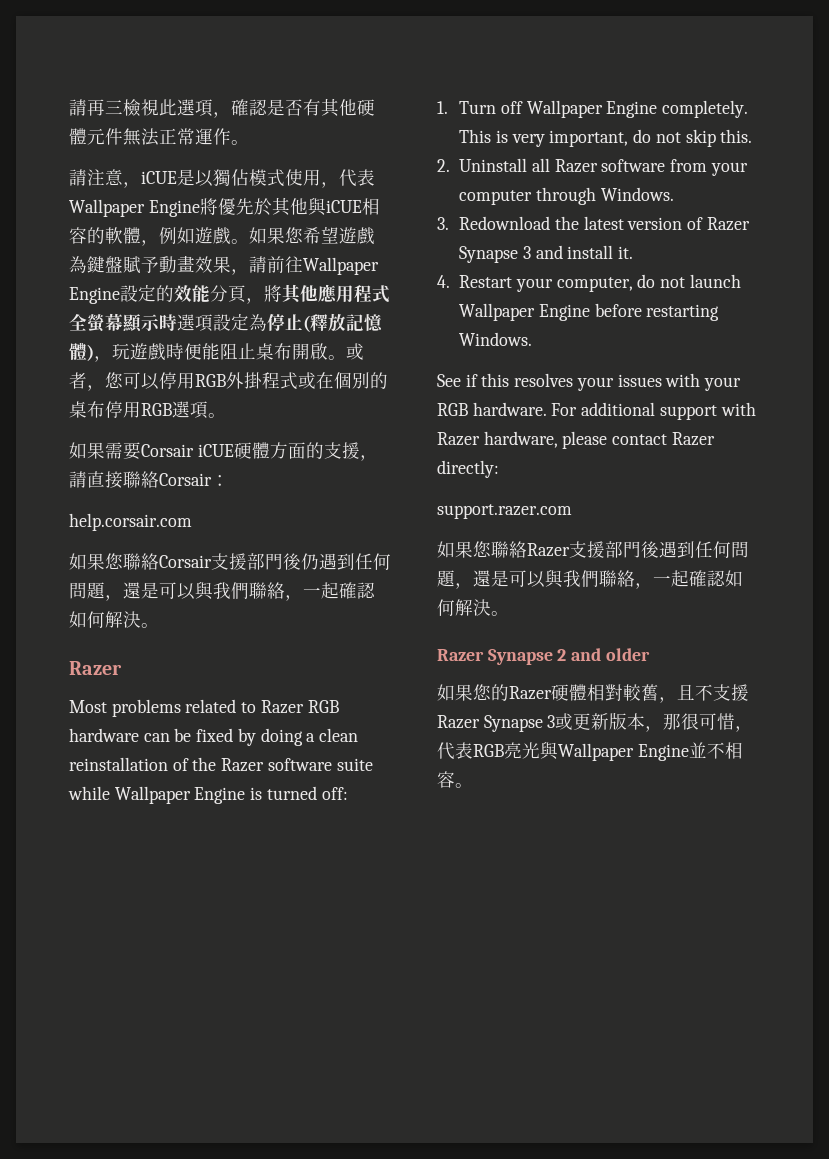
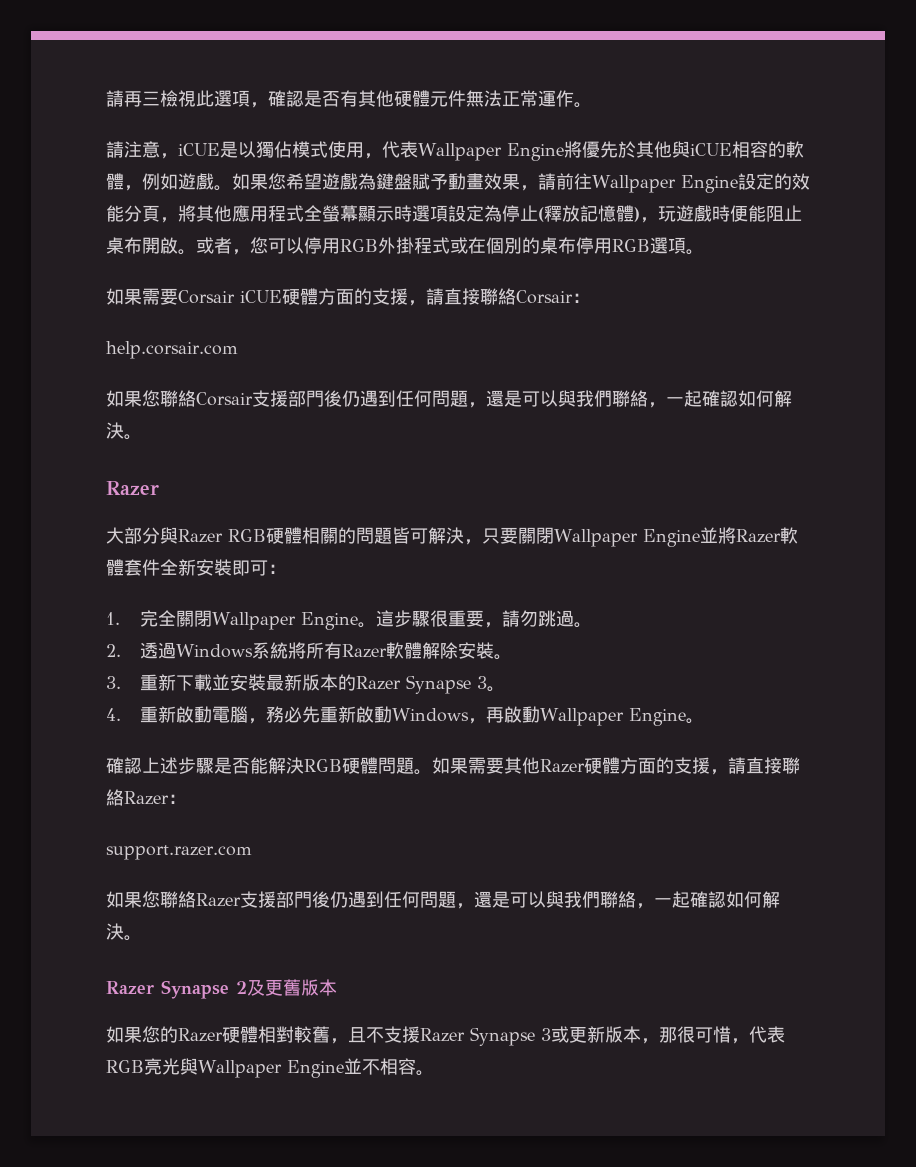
[69,699,339,717] [69,728,359,746] [69,757,373,772] [68,786,348,804] [437,100,749,118] [459,129,753,147] [437,158,748,176] [459,187,674,205] [437,216,750,231] [459,245,634,263] [437,274,741,292] [459,303,720,321] [459,332,533,346] [437,373,742,391] [437,402,756,420] [437,431,715,449] [437,460,499,478] Most problems related to Razer RGB hardware can be fixed by doing a clean reinstallation of the Razer software suite while Wallpaper Engine is turned off: // 1. Turn off Wallpaper Engine completely. This is very important, do not skip this. // 2. Uninstall all Razer software from your computer through Windows. // 3. Redownload the latest version of Razer Synapse 3 and install it. // 4. Restart your computer, do not launch Wallpaper Engine before restarting Windows. // See if this resolves your issues with your RGB hardware. For additional support with Razer hardware, please contact Razer directly: -> [106,527,798,547] [106,559,286,576] [106,610,592,630] [106,642,512,660] [106,674,505,694] [106,706,704,726] [106,757,800,775] [106,789,186,806] 大部分與Razer RGB硬體相關的問題皆可解決，只要關閉Wallpaper Engine並將Razer軟體套件全新安裝即可： // 1.完全關閉Wallpaper Engine。這步驟很重要，請勿跳過。 // 2.透過Windows系統將所有Razer軟體解除安裝。 // 3.重新下載並安裝最新版本的Razer Synapse 3。 // 4.重新啟動電腦，務必先重新啟動Windows，再啟動Wallpaper Engine。 // 確認上述步驟是否能解決RGB硬體問題。如果需要其他Razer硬體方面的支援，請直接聯絡Razer：
(659, 549) none -> [330,891,348,908] 仍
[571,648,650,661] and older -> [247,979,337,996] 及更舊版本

